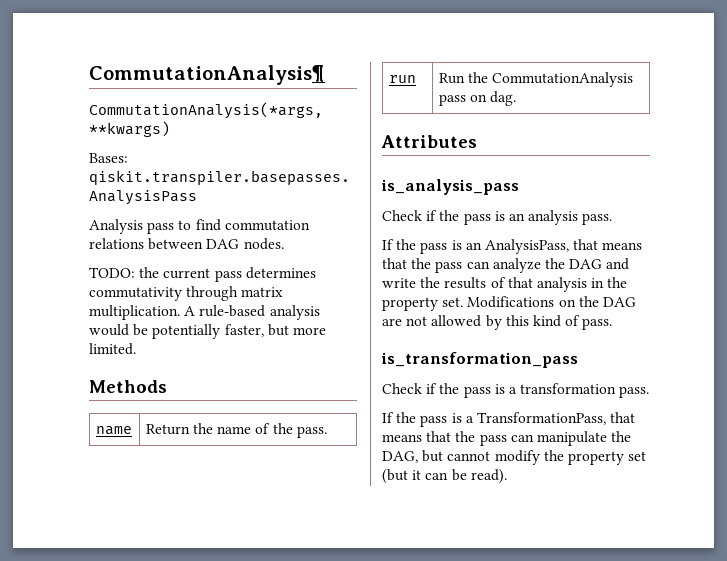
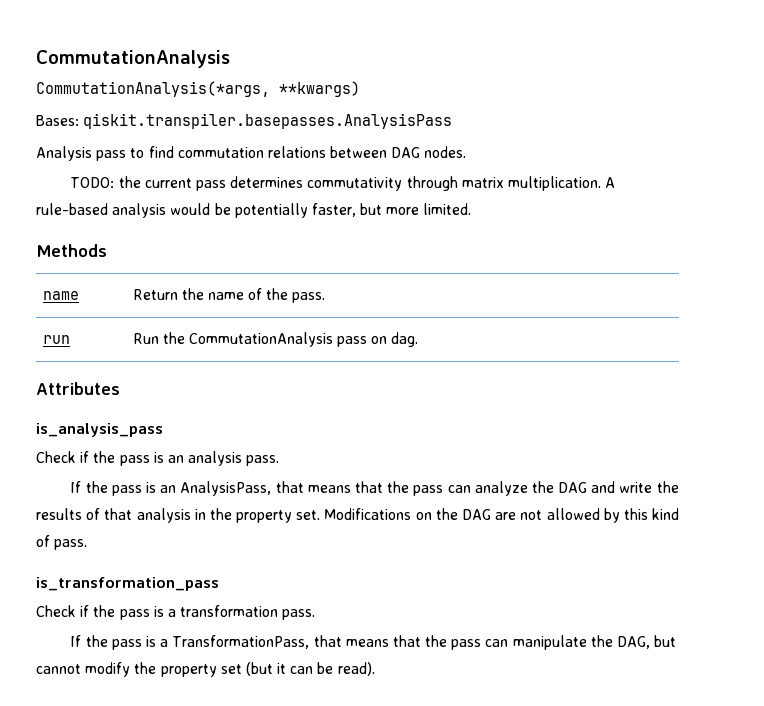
[89,65,325,85] CommutationAnalysis¶ -> [36,50,230,68] CommutationAnalysis

